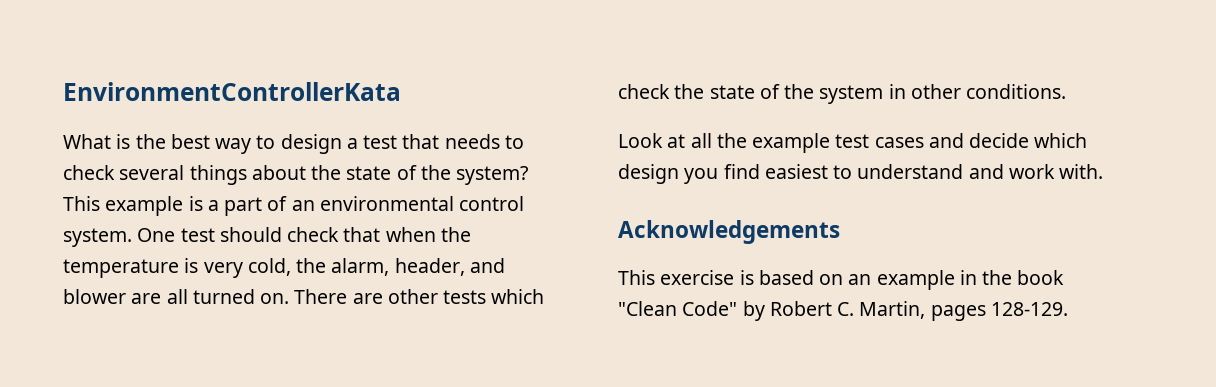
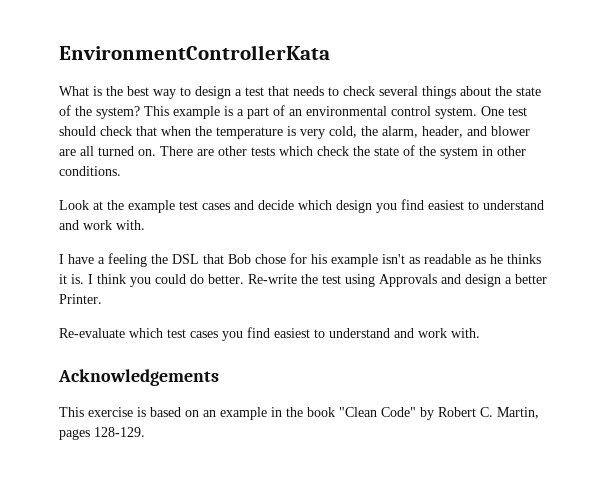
[690,133,712,148] all -> (103, 205) none
(1104, 171) none -> [59,253,541,267] [59,274,547,287] [59,294,102,304] [59,327,480,341] // I have a feeling the DSL that Bob chose for his example isn't as readable as he thinks it is. I think you could do better. Re-write the test using Approvals and design a better Printer. // Re-evaluate which test cases you find easiest to understand and work with.

